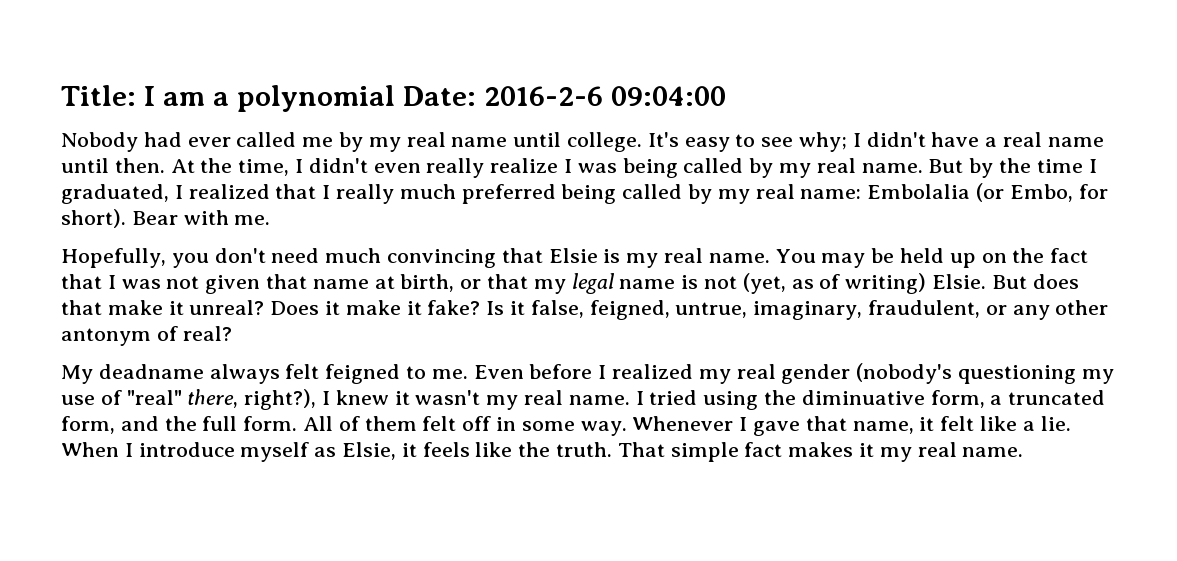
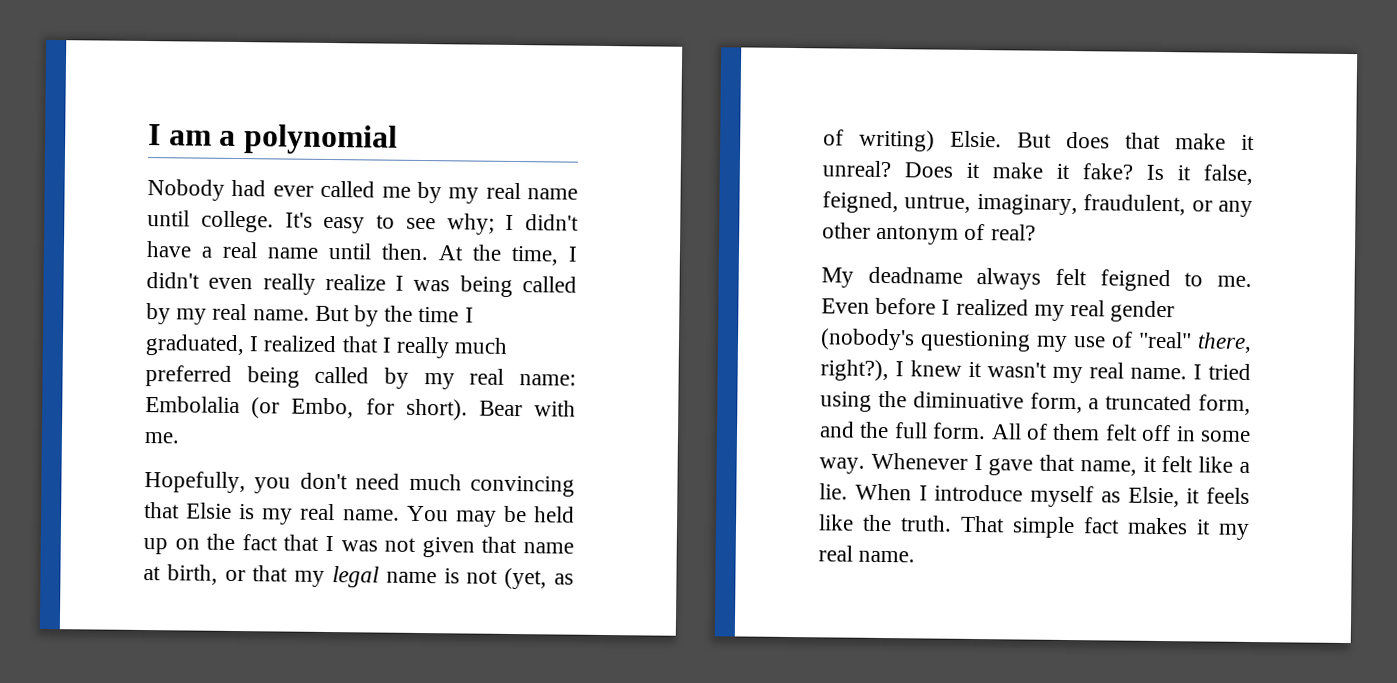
[61,85,136,106] Title: -> (148, 135) none
[402,86,726,106] Date: 2016-2-6 09:04:00 -> (398, 139) none

